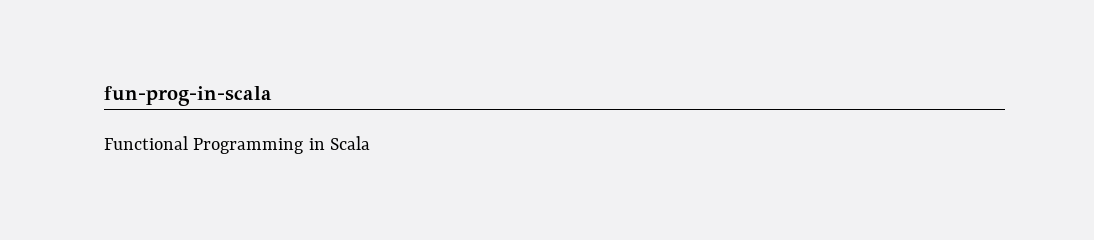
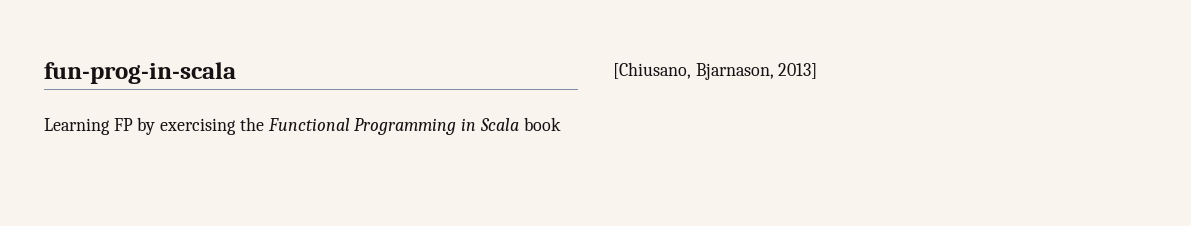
[104,136,370,154] Functional Programming in Scala -> [44,117,561,135] [613,62,818,80] Learning FP by exercising the Functional Programming in Scala book [Chiusano, Bjarnason, 2013]

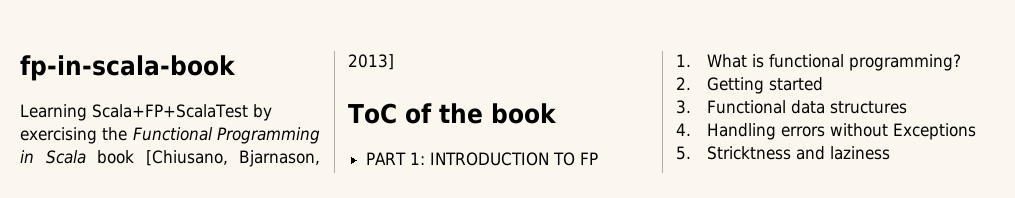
[44,62,236,84] fun-prog-in-scala -> [20,55,236,81] fp-in-scala-book
[113,118,133,131] FP -> [92,104,248,118] Scala+FP+ScalaTest
(818, 71) none -> [348,103,557,124] [366,152,599,166] [676,54,961,71] [676,77,823,94] [676,100,907,114] [676,123,976,140] [676,146,890,160] // ToC of the book // PART 1: INTRODUCTION TO FP // 1. What is functional programming? // 2. Getting started // 3. Functional data structures // 4. Handling errors without Exceptions // 5. Stricktness and laziness

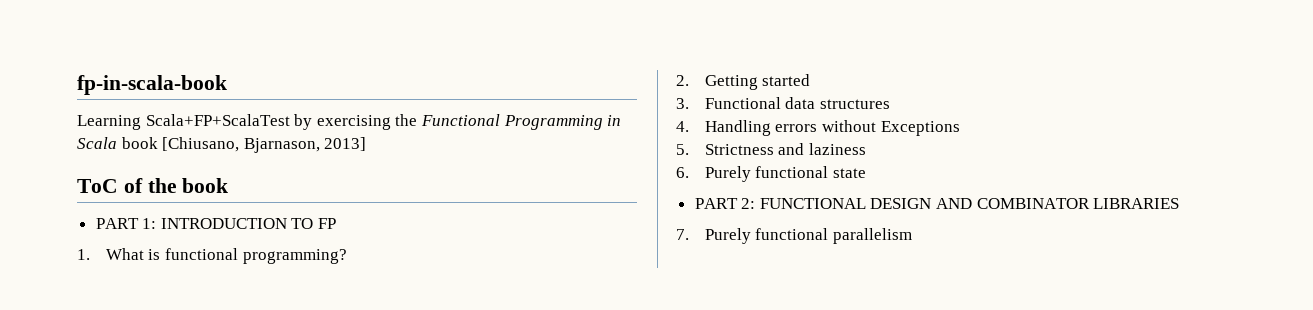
[706,146,791,160] Stricktness -> [704,144,774,155] Strictness
(890, 153) none -> [676,166,867,182] [694,198,1180,209] [676,228,913,244] // 6. Purely functional state // PART 2: FUNCTIONAL DESIGN AND COMBINATOR LIBRARIES // 7. Purely functional parallelism

